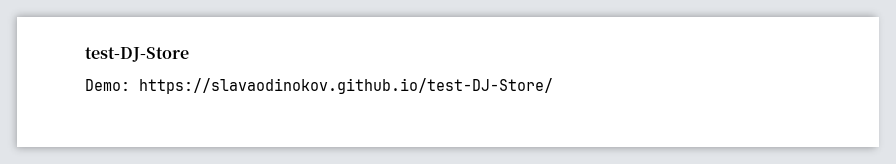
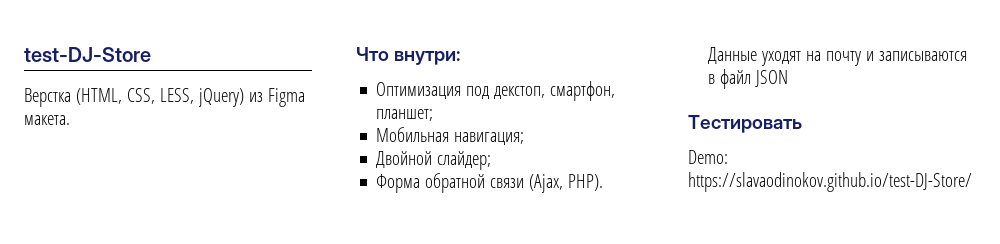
(189, 54) none -> [24,88,305,107] [24,115,70,125] [356,47,461,65] [376,81,616,101] [376,109,434,121] [376,127,525,145] [376,151,492,170] [376,173,604,193] [708,47,968,66] [708,69,789,89] [688,115,802,133] // Верстка (HTML, CSS, LESS, jQuery) из Figma макета. // Что внутри: // Оптимизация под декстоп, смартфон, планшет; // Мобильная навигация; // Двойной слайдер; // Форма обратной связи (Ajax, PHP). Данные уходят на почту и записываются в файл JSON // Тестировать

